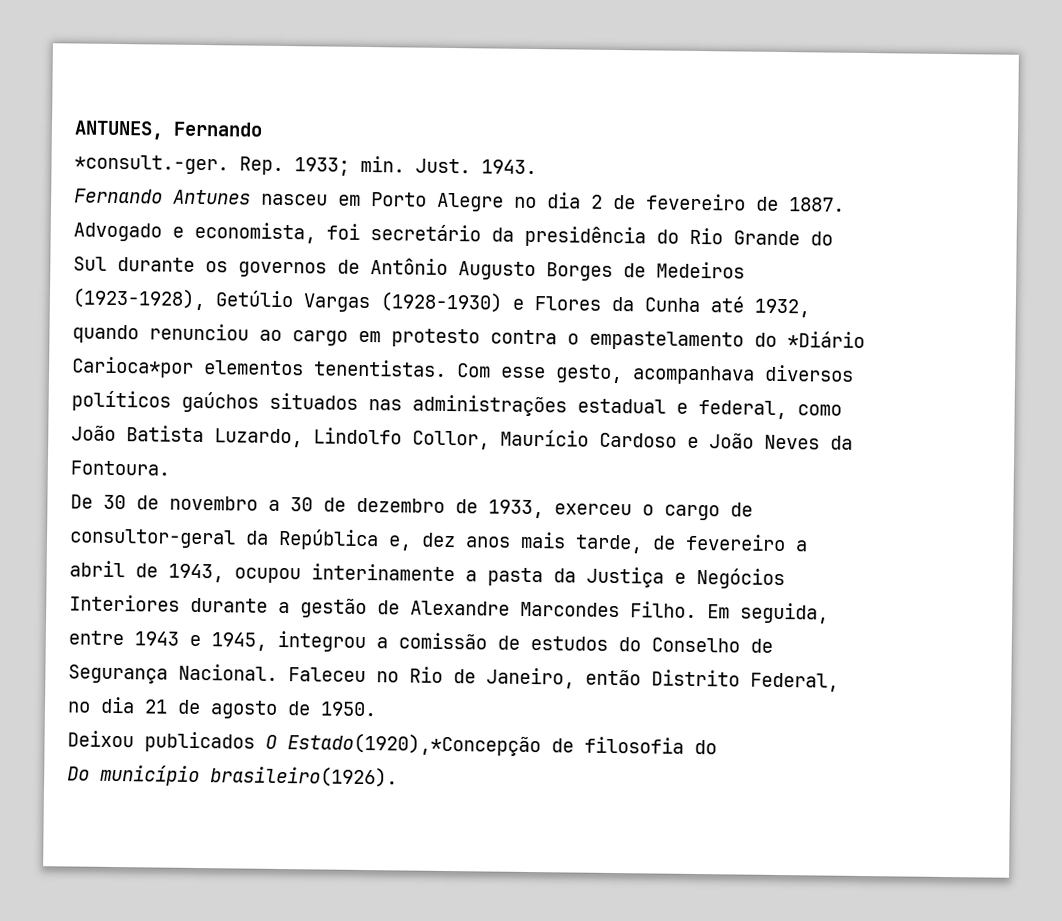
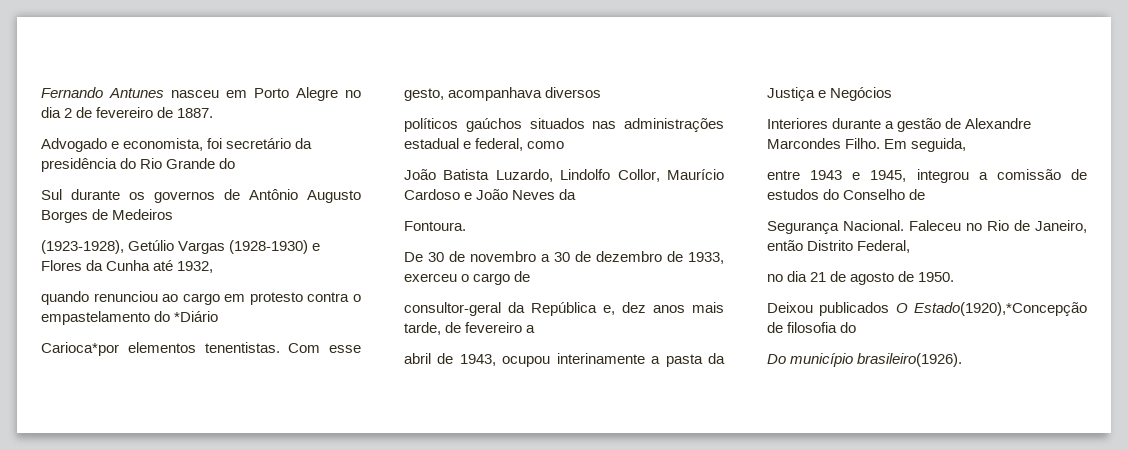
[74,120,263,140] [74,154,537,176] ANTUNES, Fernando // *consult.-ger. Rep. 1933; min. Just. 1943. // -> (41, 92) none

